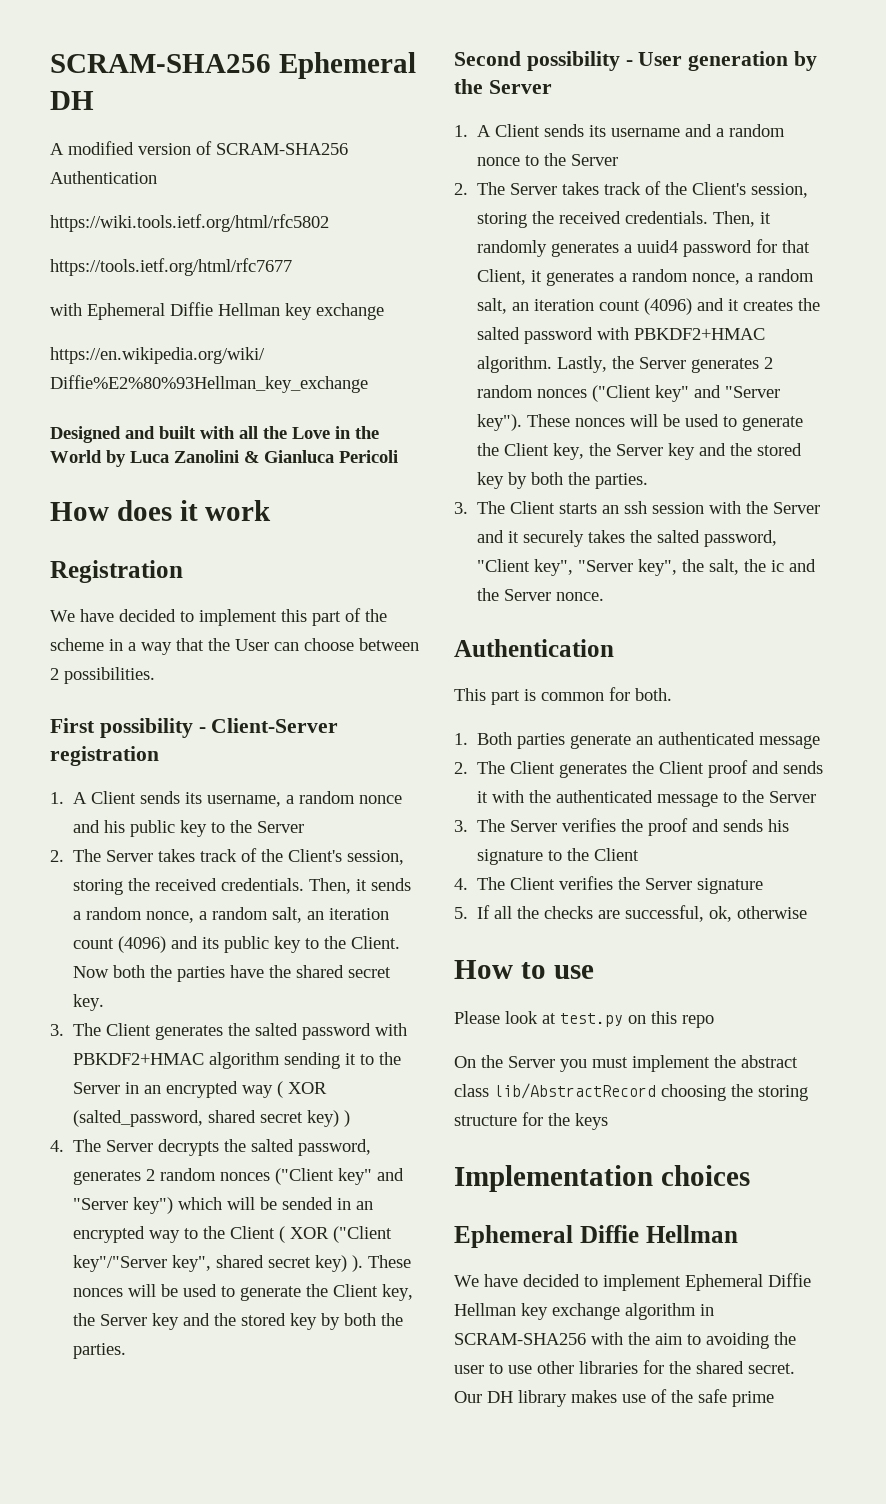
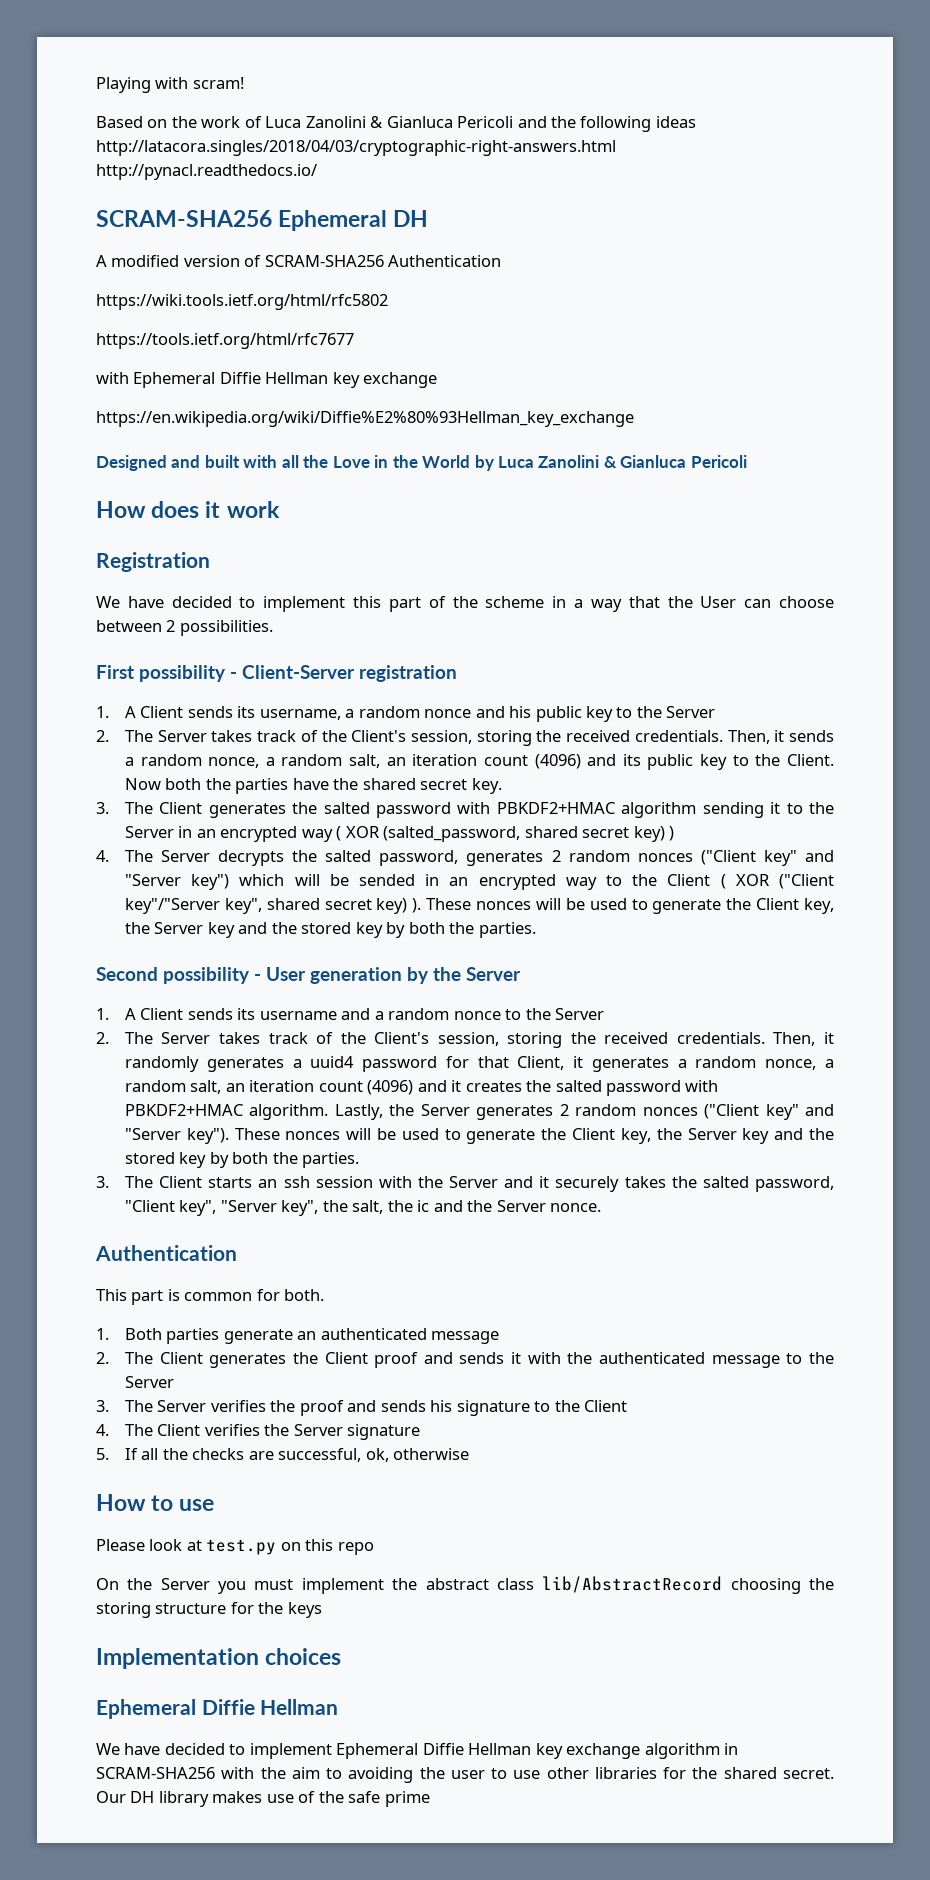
(50, 63) none -> [96,77,244,93] [96,116,696,132] [96,140,616,156] [96,164,317,180] Playing with scram! // Based on the work of Luca Zanolini & Gianluca Pericoli and the following ideas http://latacora.singles/2018/04/03/cryptographic-right-answers.html http://pynacl.readthedocs.io/ //

